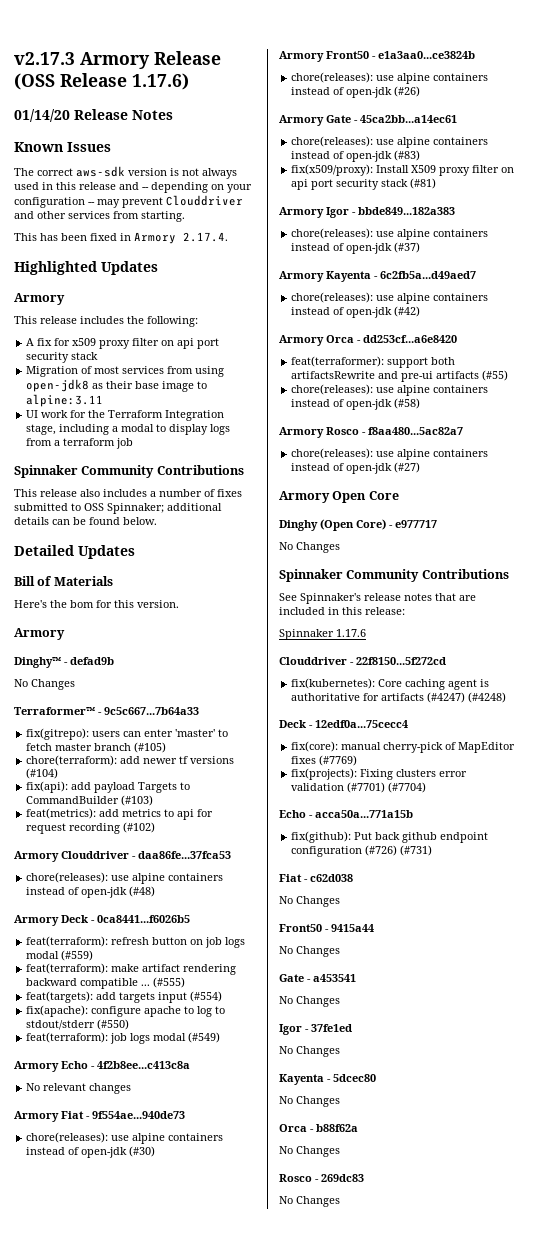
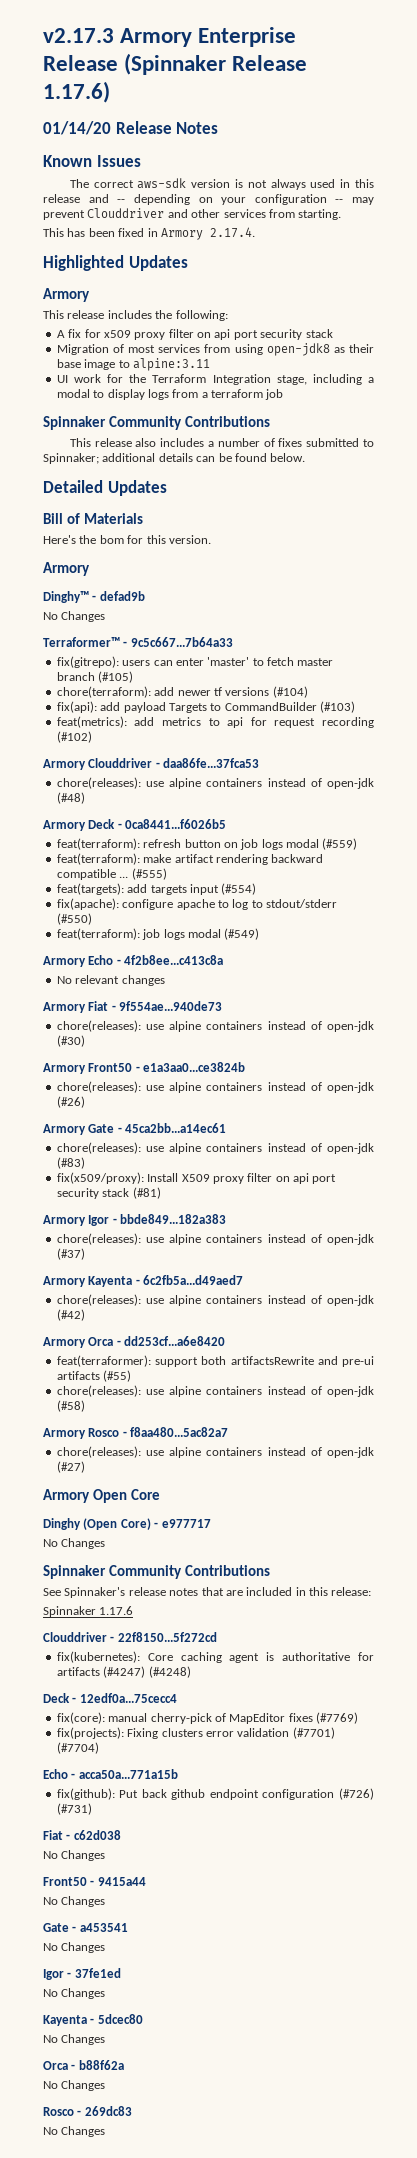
[154,51,221,65] [14,73,55,90] Release (OSS -> [198,27,297,47] [43,53,227,75] Enterprise Release (Spinnaker
[84,503,104,511] OSS -> (375, 443) none

